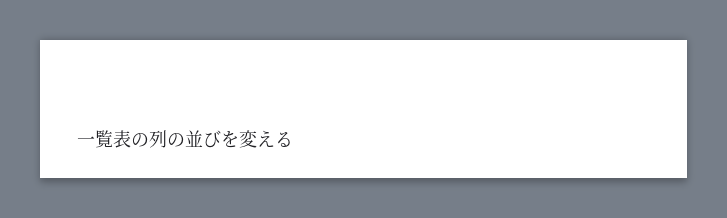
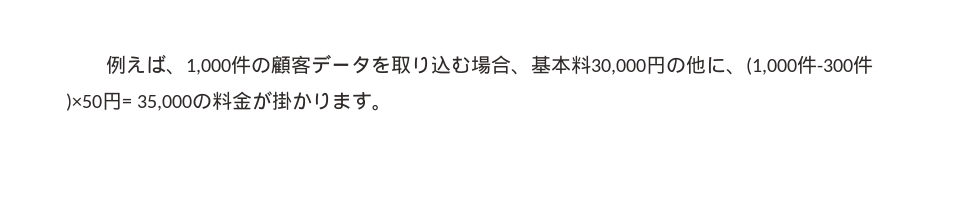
[77,130,293,148] 一覧表の列の並びを変える -> [105,54,873,75] [66,91,393,111] 例えば、1,000件の顧客データを取り込む場合、基本料30,000円の他に、(1,000件-300件)×50円= 35,000の料金が掛かります。

